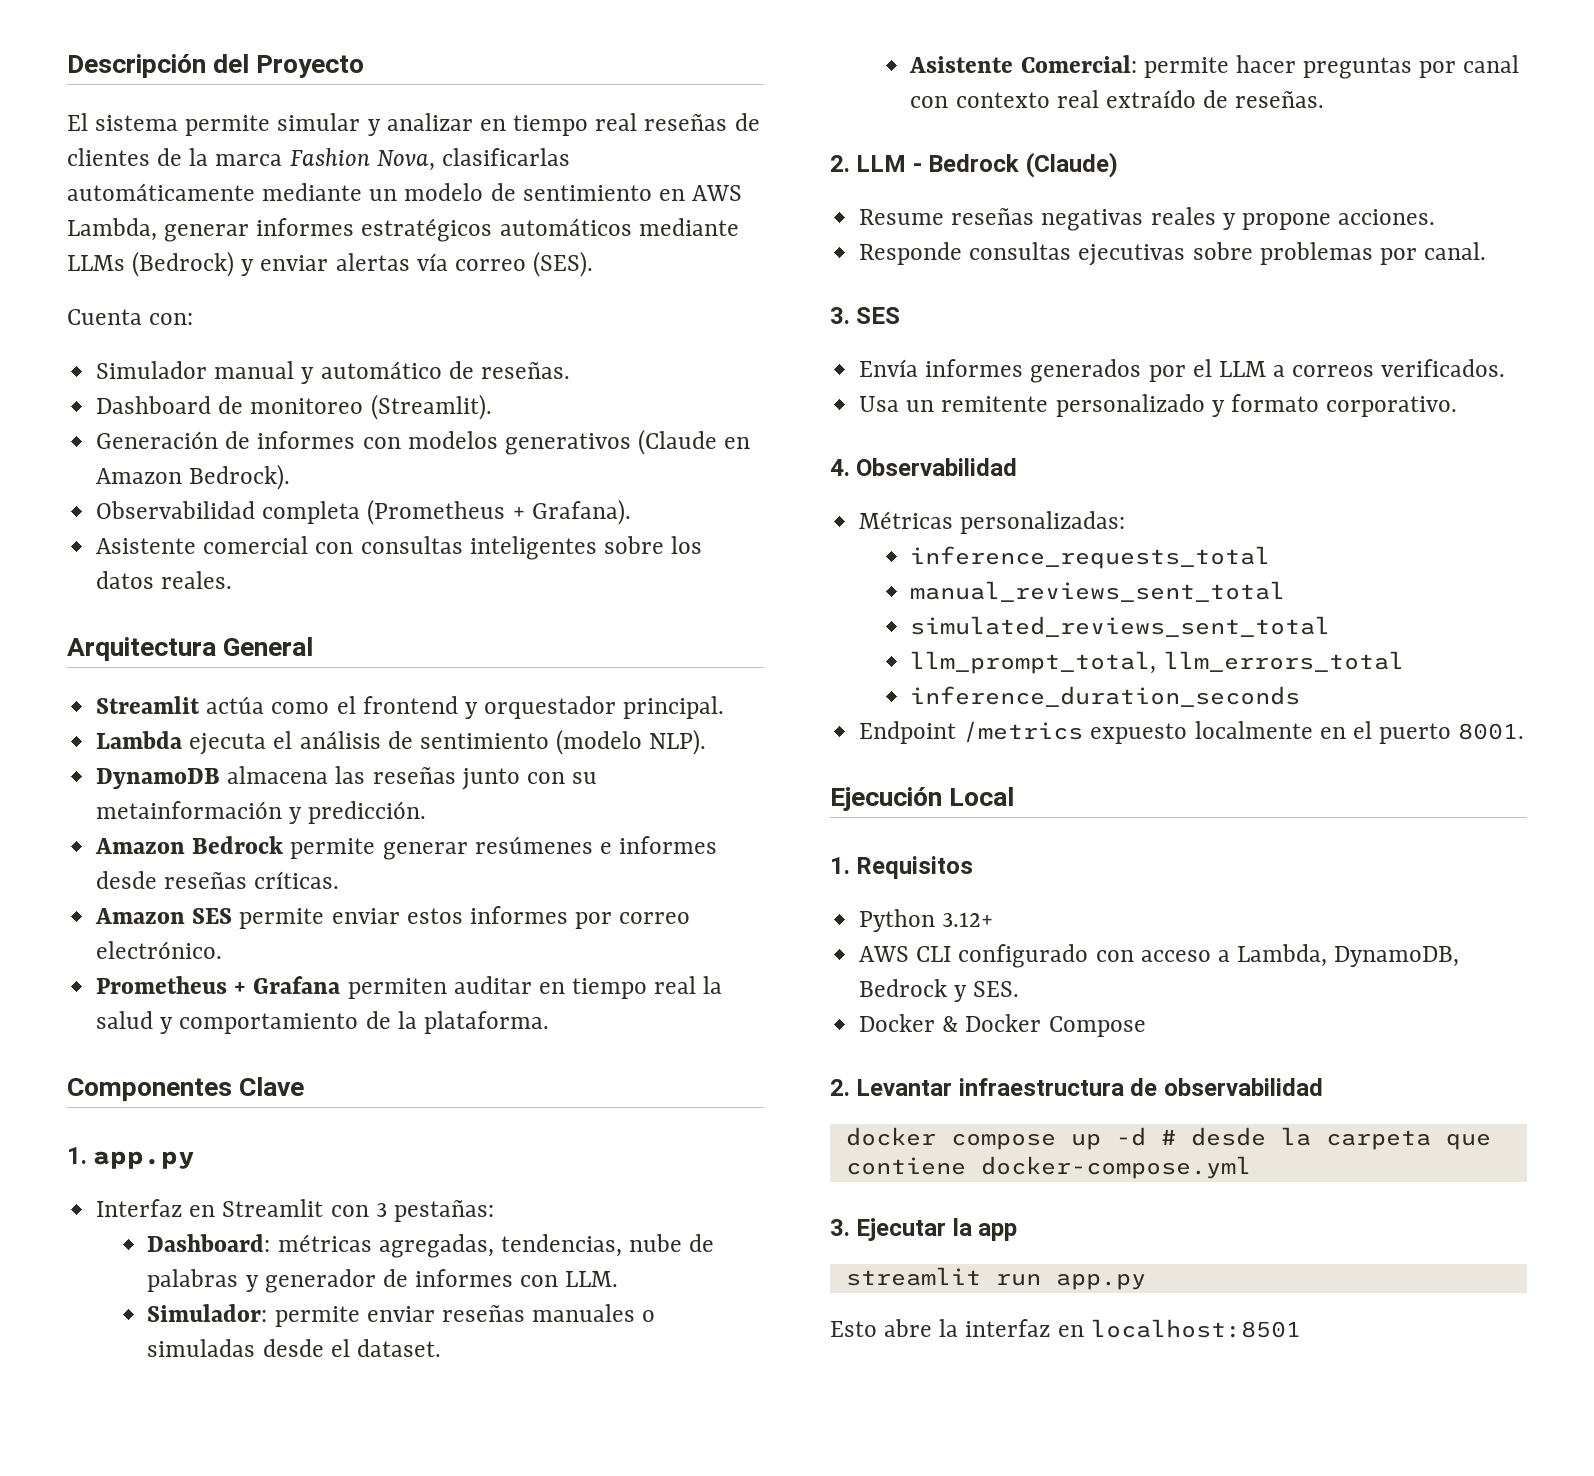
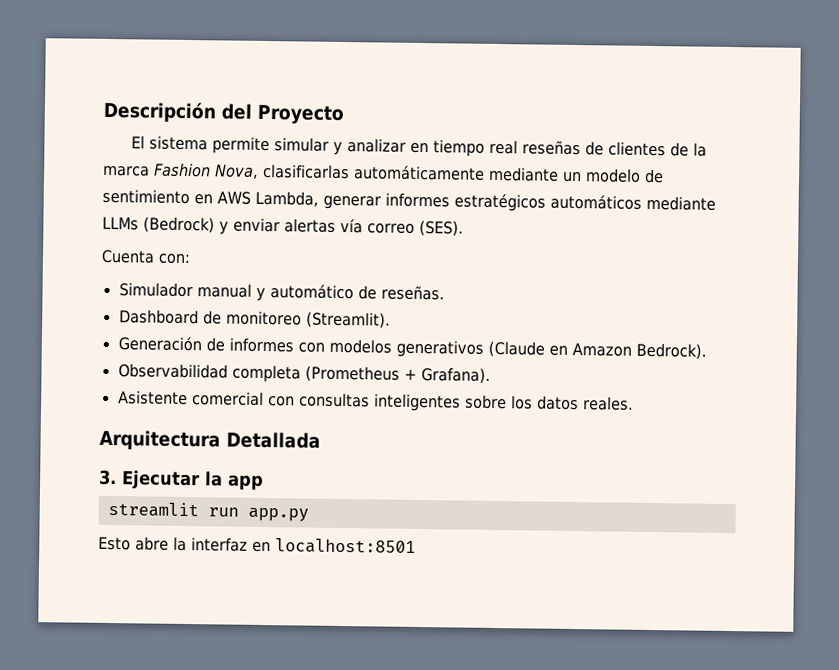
[223,637,314,656] [96,696,725,719] [96,729,707,755] [96,766,598,790] [96,801,427,824] [95,836,718,860] [96,871,340,889] [95,906,691,929] [96,941,223,959] [96,976,723,999] [96,1011,549,1034] [67,1077,305,1101] [67,1147,196,1169] [96,1199,494,1222] [147,1234,715,1258] [147,1269,619,1293] [147,1304,656,1327] [147,1339,441,1357] [909,55,1520,79] [910,90,1325,108] [830,152,1118,178] [859,207,1436,231] [859,242,1487,266] [830,307,901,324] [859,359,1506,383] [859,394,1458,417] [830,458,1018,476] [859,511,1126,534] [910,546,1271,569] [910,581,1286,602] [910,616,1331,637] [910,651,1404,674] [910,686,1301,707] [859,721,1525,744] [830,787,1015,811] [830,856,974,879] [859,909,994,932] [859,944,1460,968] [859,979,1020,1002] [859,1014,1146,1037] [830,1078,1323,1096] [845,1127,1491,1150] [845,1156,1251,1179] General // Streamlit actúa como el frontend y orquestador principal. // Lambda ejecuta el análisis de sentimiento (modelo NLP). // DynamoDB almacena las reseñas junto con su metainformación y predicción. // Amazon Bedrock permite generar resúmenes e informes desde reseñas críticas. // Amazon SES permite enviar estos informes por correo electrónico. // Prometheus + Grafana permiten auditar en tiempo real la salud y comportamiento de la plataforma. // Componentes Clave // 1. app.py // Interfaz en Streamlit con 3 pestañas: // Dashboard: métricas agregadas, tendencias, nube de palabras y generador de informes con LLM. // Simulador: permite enviar reseñas manuales o simuladas desde el dataset. // Asistente Comercial: permite hacer preguntas por canal con contexto real extraído de reseñas. // 2. LLM - Bedrock (Claude) // Resume reseñas negativas reales y propone acciones. // Responde consultas ejecutivas sobre problemas por canal. // 3. SES // Envía informes generados por el LLM a correos verificados. // Usa un remitente personalizado y formato corporativo. // 4. Observabilidad // Métricas personalizadas: // inference_requests_total // manual_reviews_sent_total // simulated_reviews_sent_total // llm_prompt_total, llm_errors_total // inference_duration_seconds // Endpoint /metrics expuesto localmente en el puerto 8001. // Ejecución Local // 1. Requisitos // Python 3.12+ // AWS CLI configurado con acceso a Lambda, DynamoDB, Bedrock y SES. // Docker & Docker Compose // 2. Levantar infraestructura de observabilidad // docker compose up -d # desde la carpeta que contiene docker-compose.yml -> [226,431,321,449] Detallada

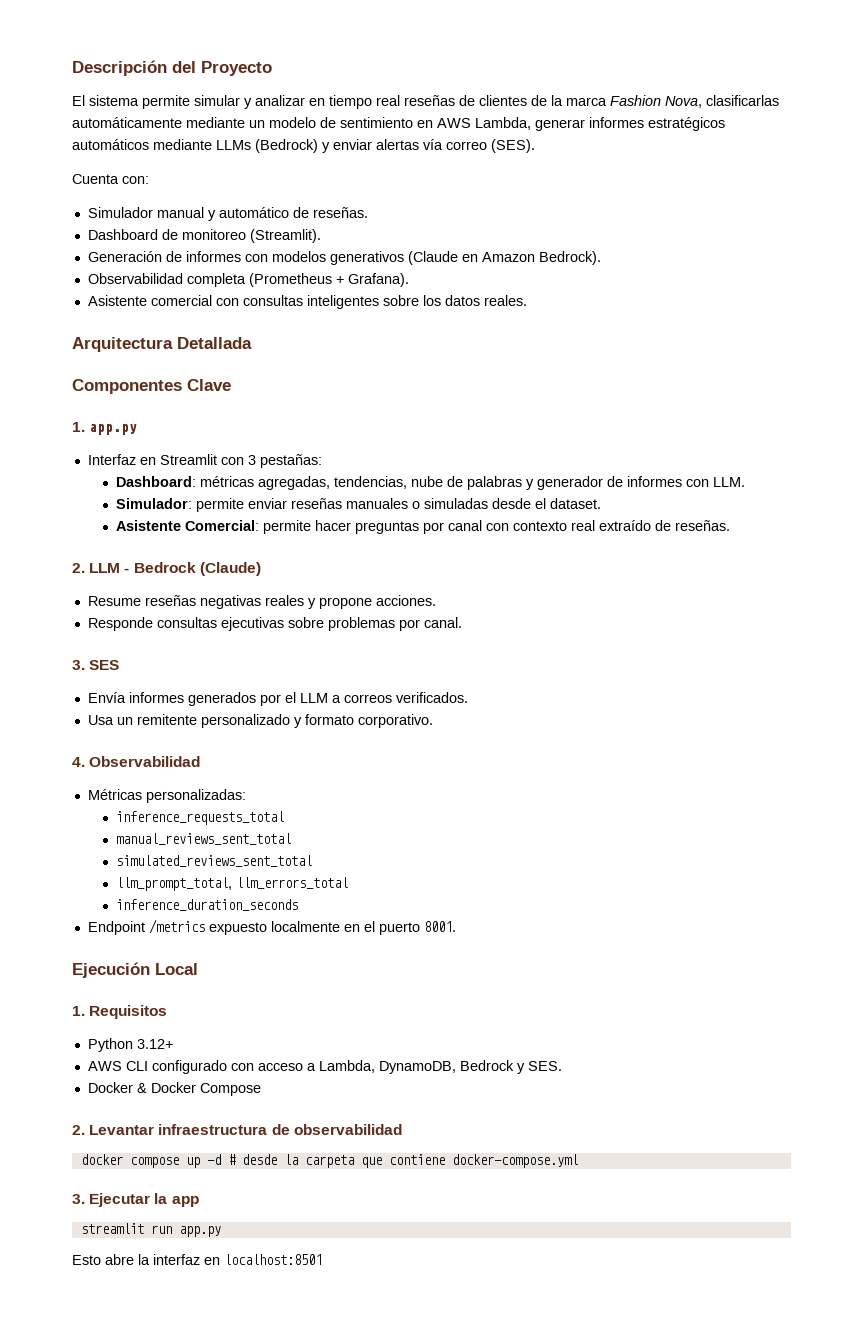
(321, 440) none -> [72,379,231,394] [72,422,138,435] [87,454,322,468] [115,476,745,490] [115,498,601,512] [115,520,730,534] [72,562,261,576] [87,595,436,609] [87,617,462,631] [72,660,120,670] [87,692,468,706] [87,714,433,728] [72,756,201,767] [87,789,246,803] [115,811,284,825] [115,833,291,845] [115,855,312,867] [115,877,348,891] [115,899,298,911] [87,919,456,935] [72,962,198,978] [72,1005,168,1019] [87,1038,173,1052] [87,1060,562,1074] [87,1082,261,1096] [72,1124,402,1135] [80,1154,578,1168] // Componentes Clave // 1. app.py // Interfaz en Streamlit con 3 pestañas: // Dashboard: métricas agregadas, tendencias, nube de palabras y generador de informes con LLM. // Simulador: permite enviar reseñas manuales o simuladas desde el dataset. // Asistente Comercial: permite hacer preguntas por canal con contexto real extraído de reseñas. // 2. LLM - Bedrock (Claude) // Resume reseñas negativas reales y propone acciones. // Responde consultas ejecutivas sobre problemas por canal. // 3. SES // Envía informes generados por el LLM a correos verificados. // Usa un remitente personalizado y formato corporativo. // 4. Observabilidad // Métricas personalizadas: // inference_requests_total // manual_reviews_sent_total // simulated_reviews_sent_total // llm_prompt_total, llm_errors_total // inference_duration_seconds // Endpoint /metrics expuesto localmente en el puerto 8001. // Ejecución Local // 1. Requisitos // Python 3.12+ // AWS CLI configurado con acceso a Lambda, DynamoDB, Bedrock y SES. // Docker & Docker Compose // 2. Levantar infraestructura de observabilidad // docker compose up -d # desde la carpeta que contiene docker-compose.yml

